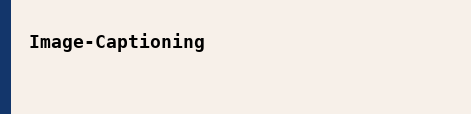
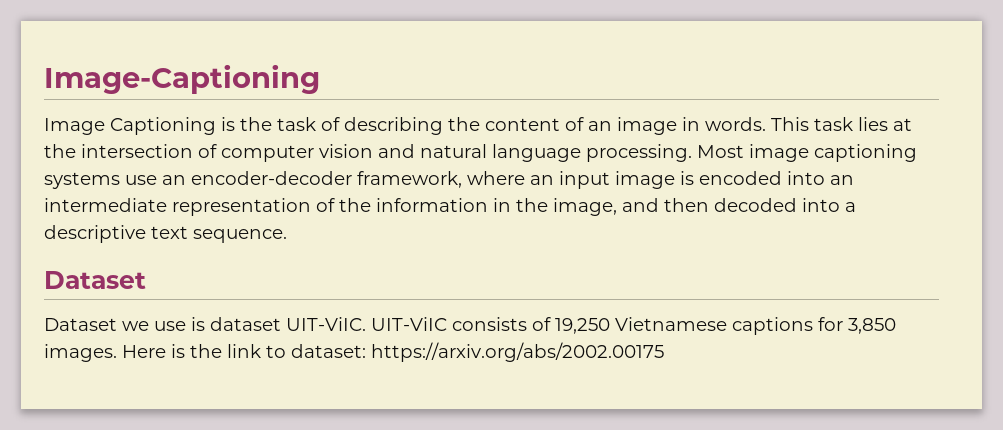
(205, 42) none -> [44,117,912,135] [44,144,917,162] [44,171,854,189] [44,198,856,216] [44,225,287,243] [44,271,146,289] [44,317,896,335] [44,342,664,362] // Image Captioning is the task of describing the content of an image in words. This task lies at the intersection of computer vision and natural language processing. Most image captioning systems use an encoder-decoder framework, where an input image is encoded into an intermediate representation of the information in the image, and then decoded into a descriptive text sequence. // Dataset // Dataset we use is dataset UIT-ViIC. UIT-ViIC consists of 19,250 Vietnamese captions for 3,850 images. Here is the link to dataset: https://arxiv.org/abs/2002.00175

